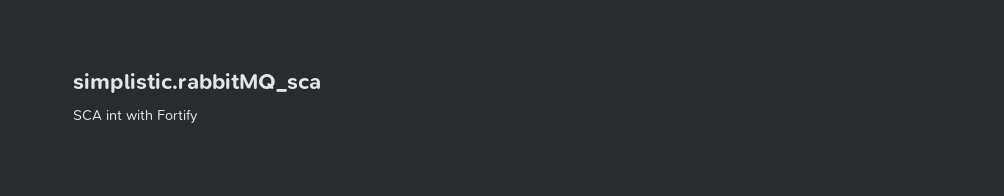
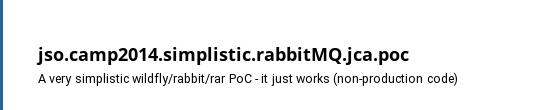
[73,73,321,93] [73,109,198,124] simplistic.rabbitMQ_sca // SCA int with Fortify -> [36,47,409,65] [38,72,458,86] jso.camp2014.simplistic.rabbitMQ.jca.poc // A very simplistic wildfly/rabbit/rar PoC - it just works (non-production code)

